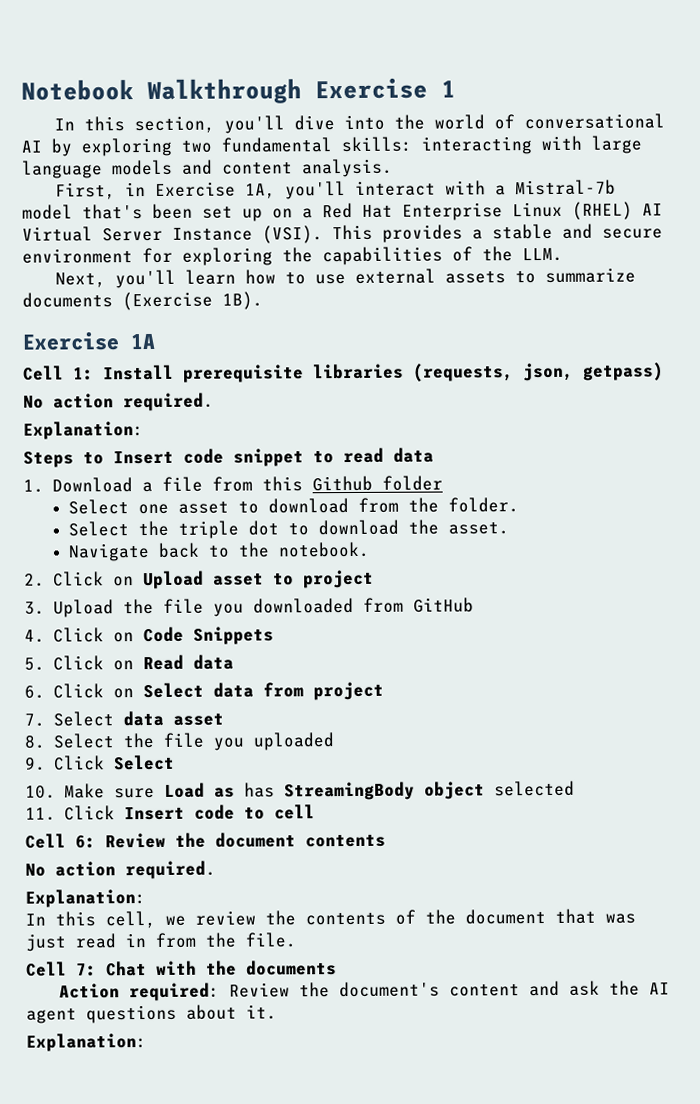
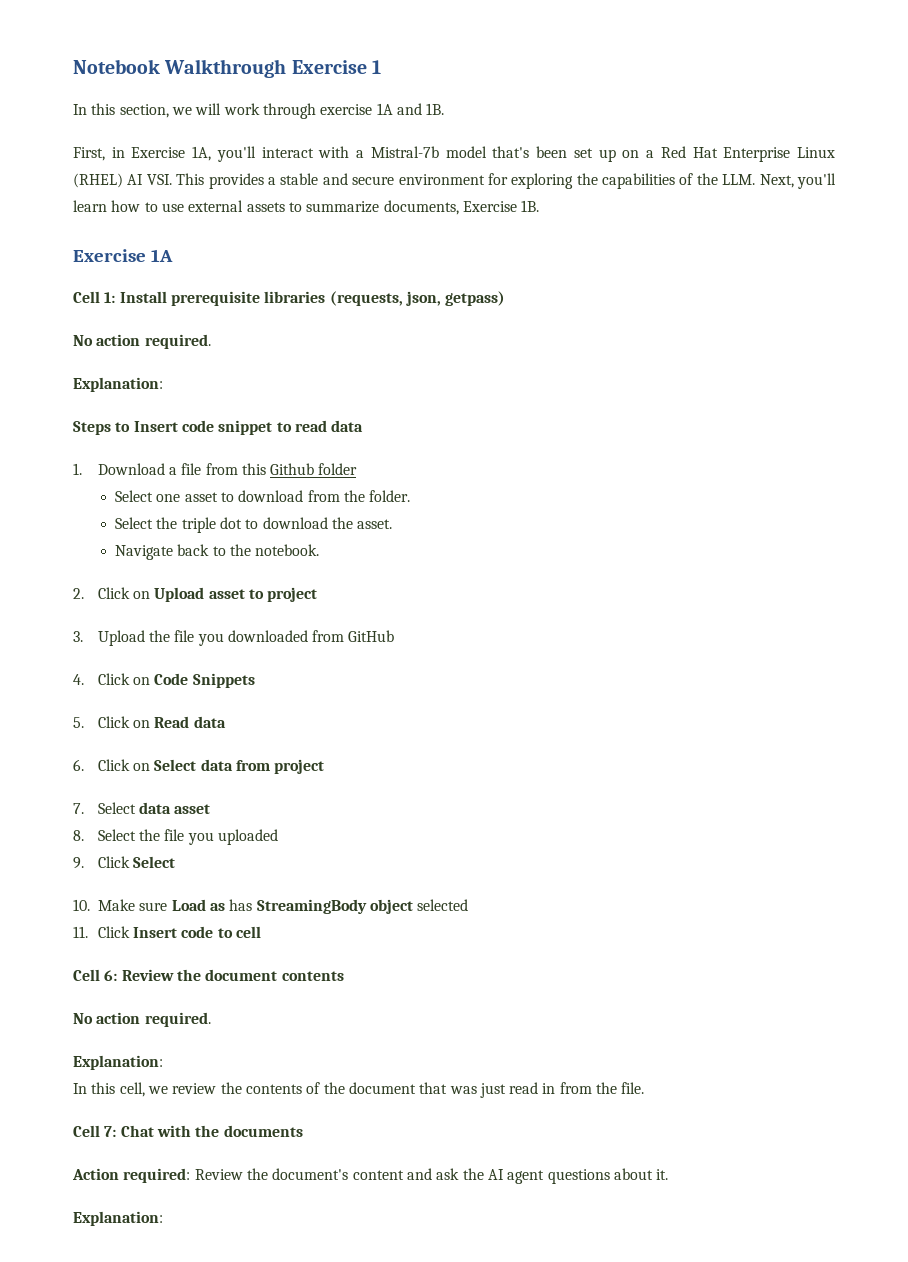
[224,113,666,134] [21,135,642,157] [22,158,393,179] you'll dive into the world of conversational AI by exploring two fundamental skills: interacting with large language models and content analysis. -> [171,103,445,119] we will work through exercise 1A and 1B.
[22,225,323,244] Virtual Server Instance (VSI). -> [146,174,172,185] VSI.
(563, 254) // -> (756, 179) none
[22,291,263,311] documents (Exercise 1B). -> [383,200,540,215] documents, Exercise 1B.

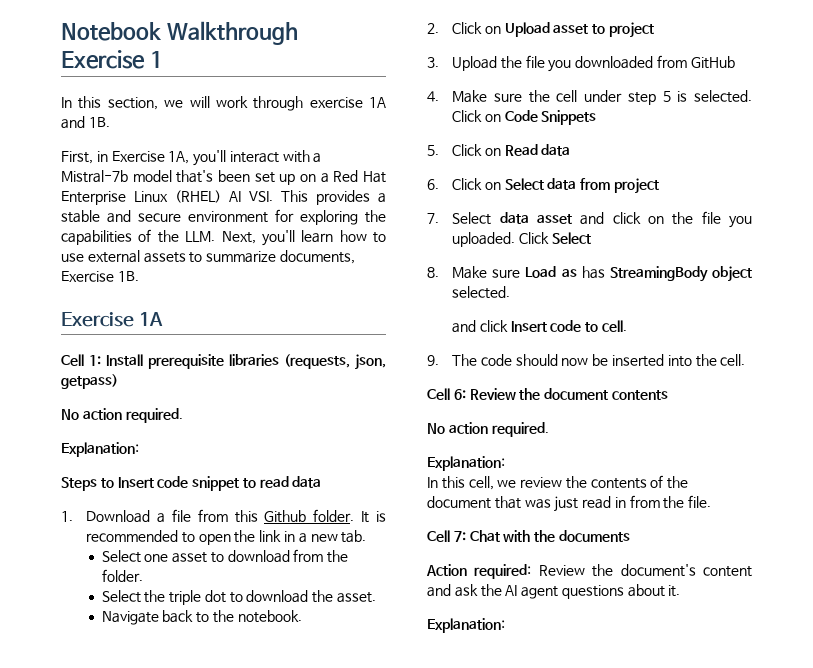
[318,463,358,475] folder -> [313,509,386,523] [86,530,367,545] folder. It is recommended to open the link in a new tab.
(84, 679) none -> [452,90,752,105] Make sure the cell under step 5 is selected.
[73,829,278,845] [73,857,84,869] // 8. Select the file you uploaded // 9. -> [580,211,752,228] [452,232,516,247] and click on the file you uploaded.
[73,899,90,911] 10. -> [427,267,439,278] 8.
[417,899,469,911] [73,926,261,938] selected // 11. Click Insert code to cell -> [452,286,511,299] [452,320,628,333] [427,354,746,367] selected. // and click Insert code to cell. // 9. The code should now be inserted into the cell.

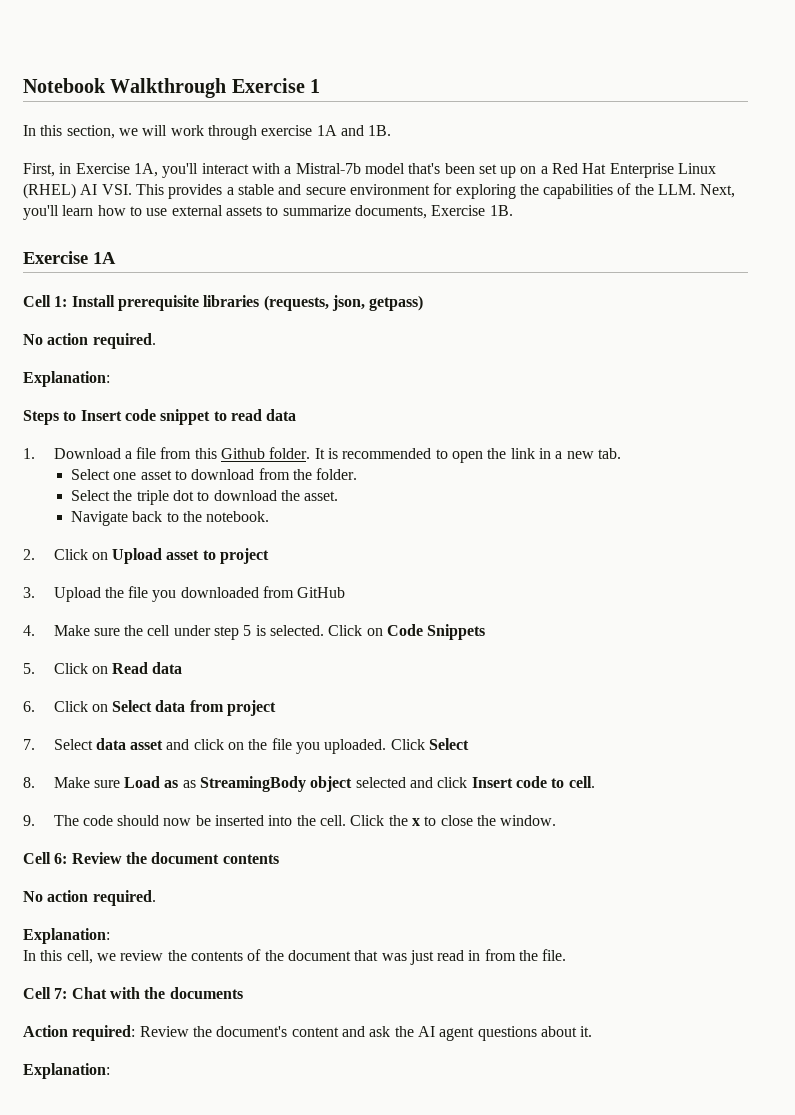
[581,266,605,279] has -> [182,780,196,788] as
[452,286,511,299] selected. // -> [355,777,406,788] selected
(746, 360) none -> [350,815,557,826] Click the x to close the window.

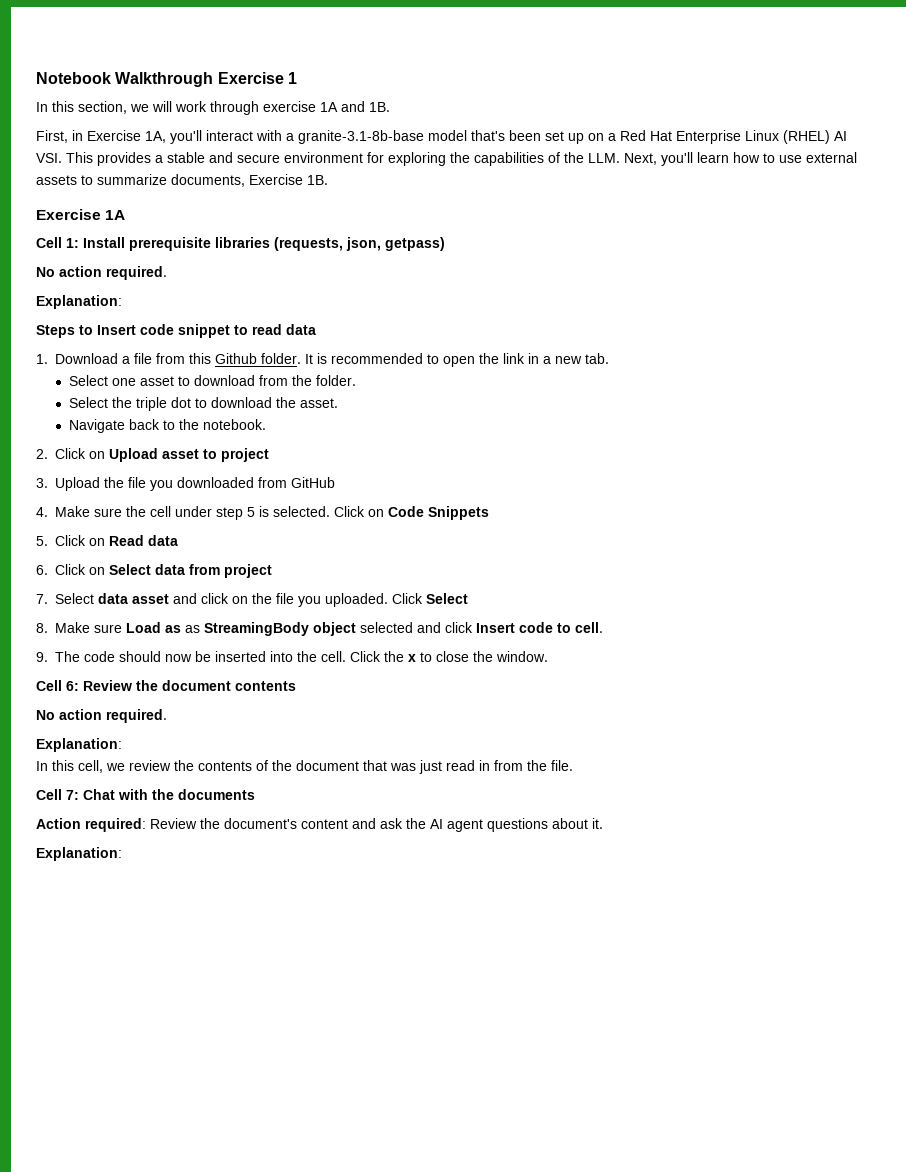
[295,163,361,174] Mistral-7b -> [298,130,424,144] granite-3.1-8b-base

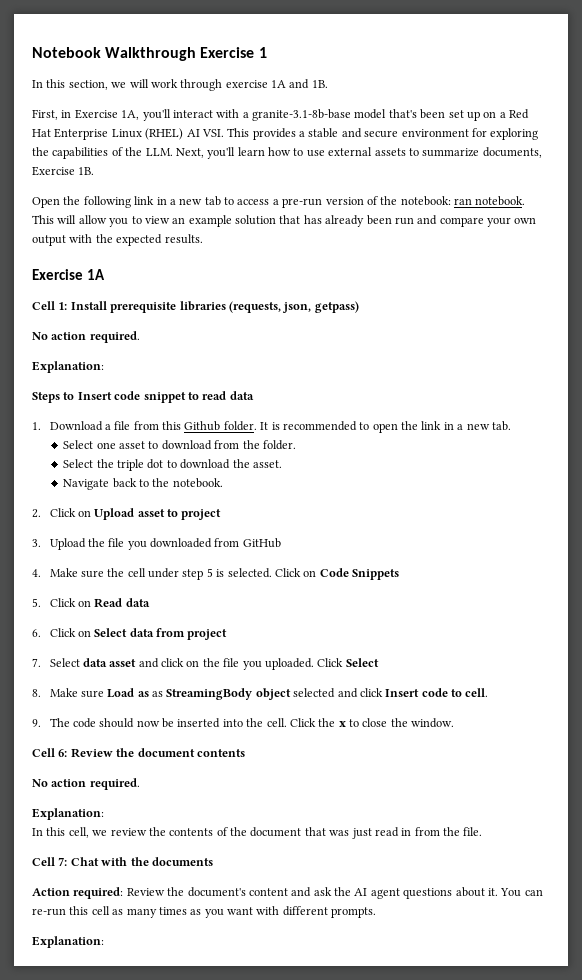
(328, 180) none -> [32,196,526,208] [32,215,537,227] [32,234,203,246] // Open the following link in a new tab to access a pre-run version of the notebook: ran notebook. This will allow you to view an example solution that has already been run and compare your own output with the expected results.
(603, 823) none -> [500,888,543,897] [32,906,377,918] You can re-run this cell as many times as you want with different prompts.

